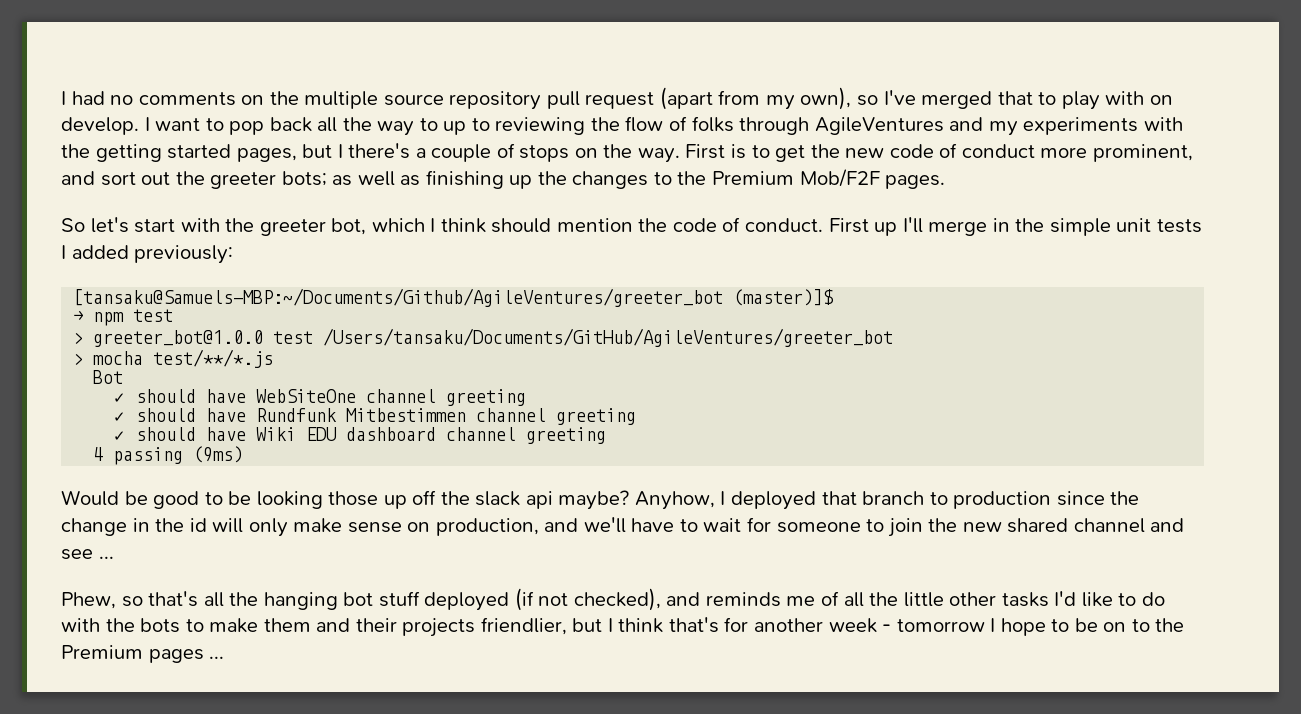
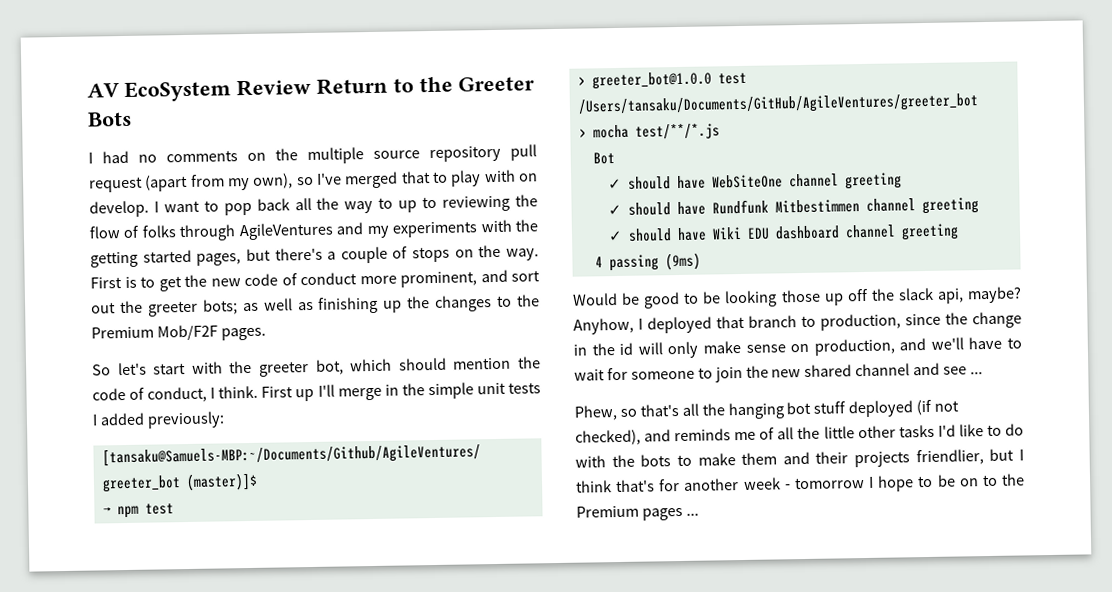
(61, 98) none -> [87,76,535,102] [87,111,132,127] AV EcoSystem Review Return to the Greeter Bots //
[337,144,343,158] I -> (271, 255) none
[430,218,486,233] I think -> (393, 365) none
[745,218,824,232] conduct. -> [147,385,259,403] conduct, I think.
[525,491,553,509] api -> [936,288,964,304] api,
[953,491,1052,509] production -> [820,313,901,331] production,

